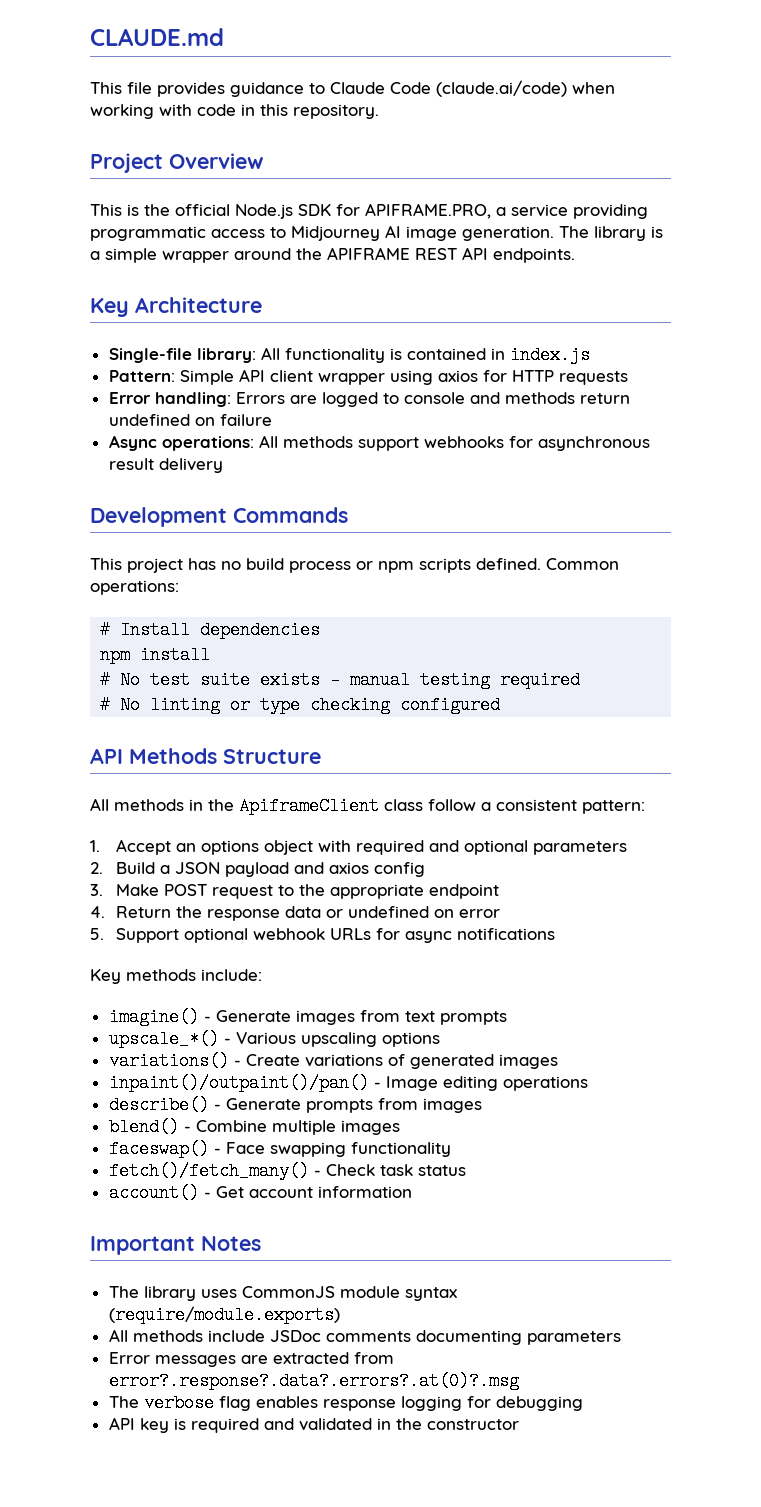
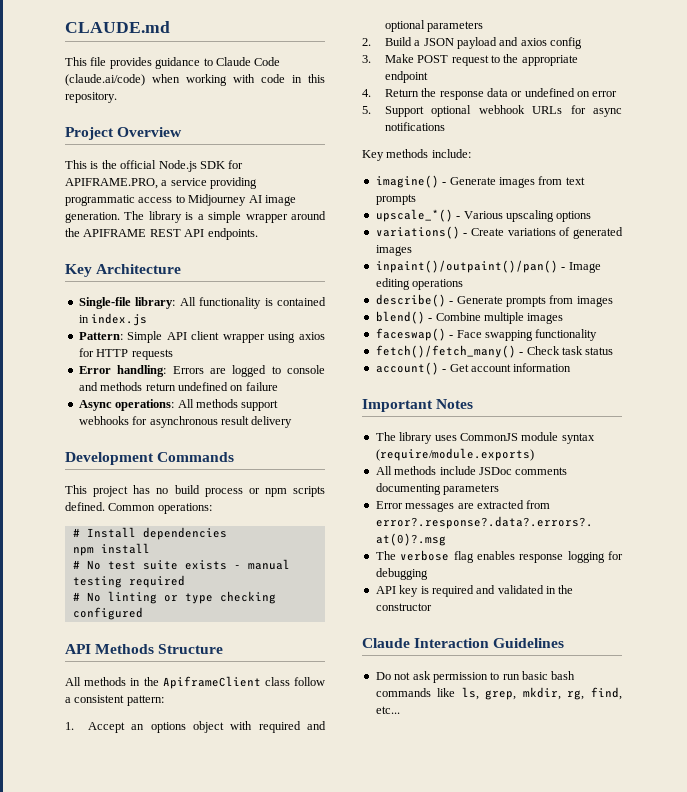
(519, 1424) none -> [362,638,565,648] [375,671,576,683] [375,687,622,700] [375,706,400,714] // Claude Interaction Guidelines // Do not ask permission to run basic bash commands like ls, grep, mkdir, rg, find, etc...

